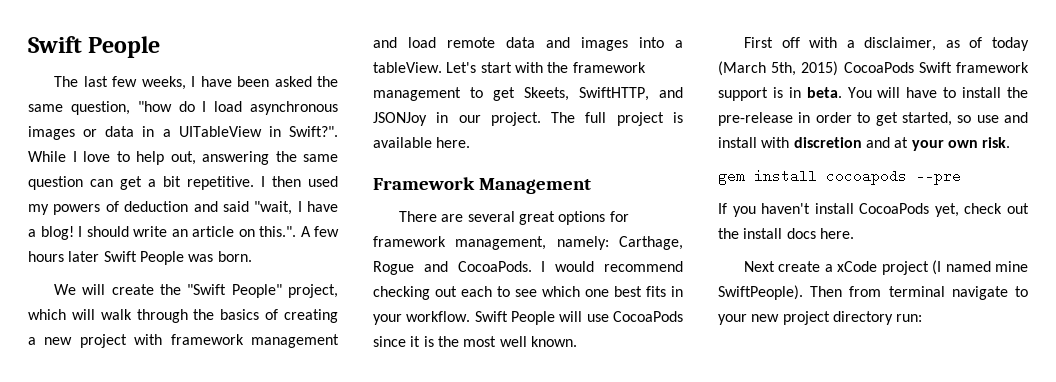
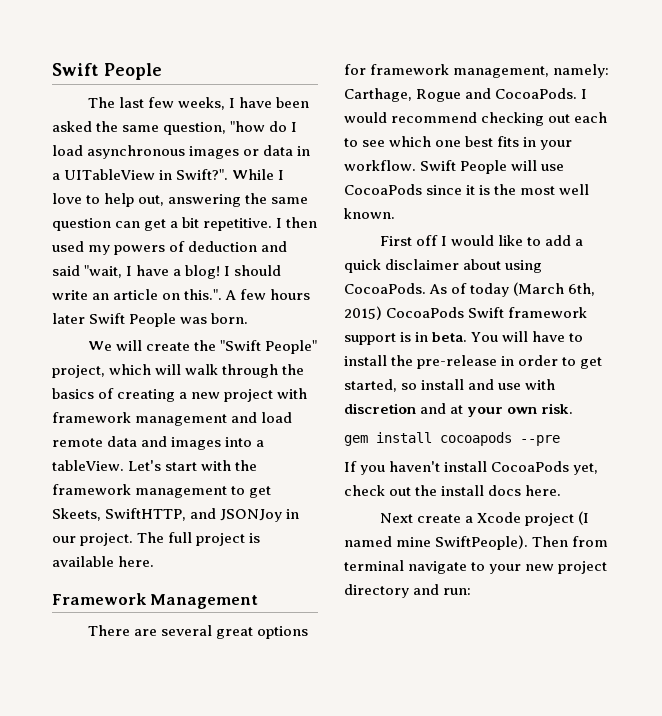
[809,37,960,51] with a disclaimer, as -> [440,235,584,246] [344,259,543,273] [344,283,448,294] I would like to add a quick disclaimer about using CocoaPods. As
[771,62,797,76] 5th, -> [568,283,596,296] 6th,
[976,112,1028,123] [718,137,757,148] use and install -> [421,379,522,390] install and use
[837,261,878,272] xCode -> [476,512,521,523] Xcode
(893, 318) none -> [413,584,440,595] and

